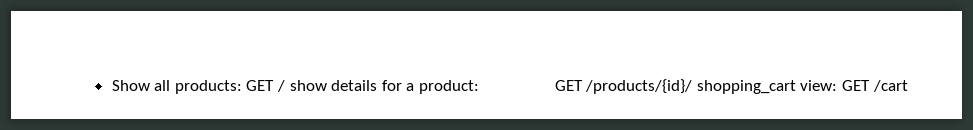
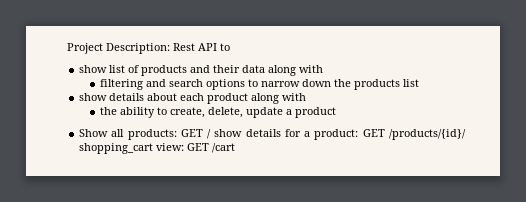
(111, 85) none -> [67,43,230,54] [79,65,324,76] [100,79,420,90] [79,93,307,104] [100,107,337,118] Project Description: Rest API to // show list of products and their data along with // filtering and search options to narrow down the products list // show details about each product along with // the ability to create, delete, update a product //

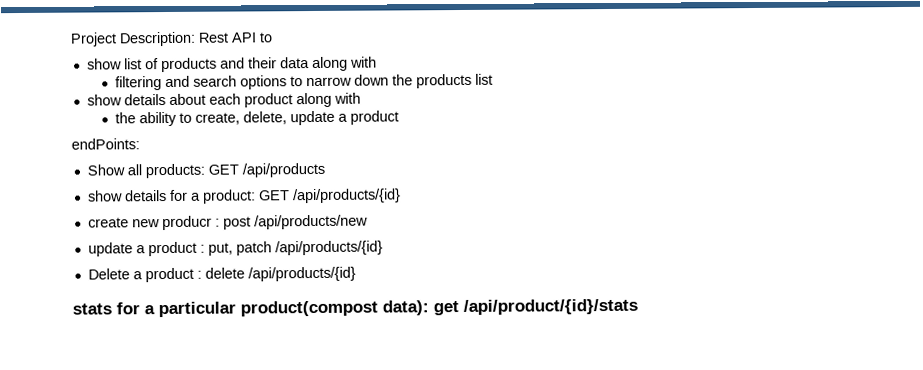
(337, 112) none -> [71,138,140,150] // endPoints:
[207,129,212,139] / -> [241,162,325,178] /api/products //
[388,129,466,140] [79,143,236,154] /products/{id}/ shopping_cart view: GET /cart -> [292,188,401,204] [87,214,368,231] [87,240,383,257] [87,266,356,283] [72,298,638,318] /api/products/{id} // create new producr : post /api/products/new // update a product : put, patch /api/products/{id} // Delete a product : delete /api/products/{id} // stats for a particular product(compost data): get /api/product/{id}/stats

